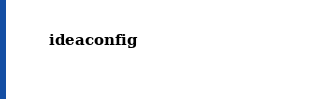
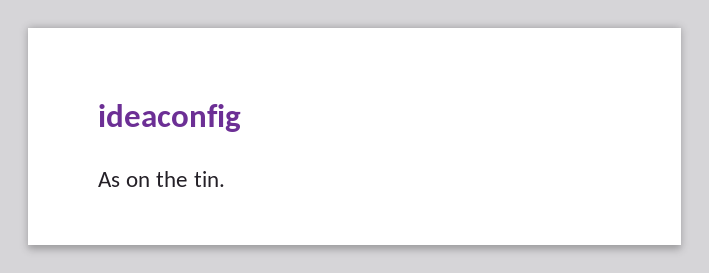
(138, 41) none -> [98,171,225,187] // As on the tin.

